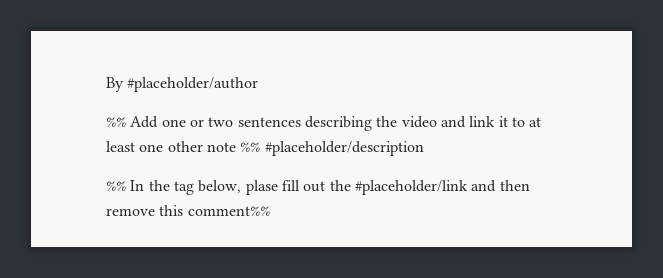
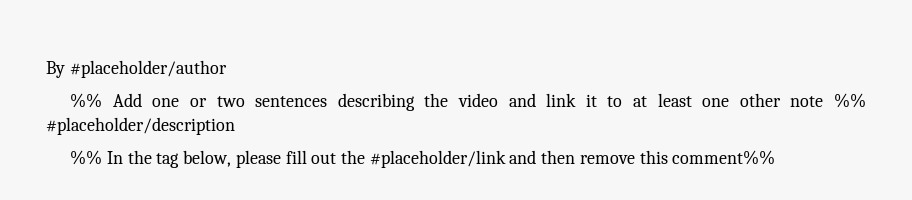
[245,180,278,195] plase -> [235,150,281,168] please

